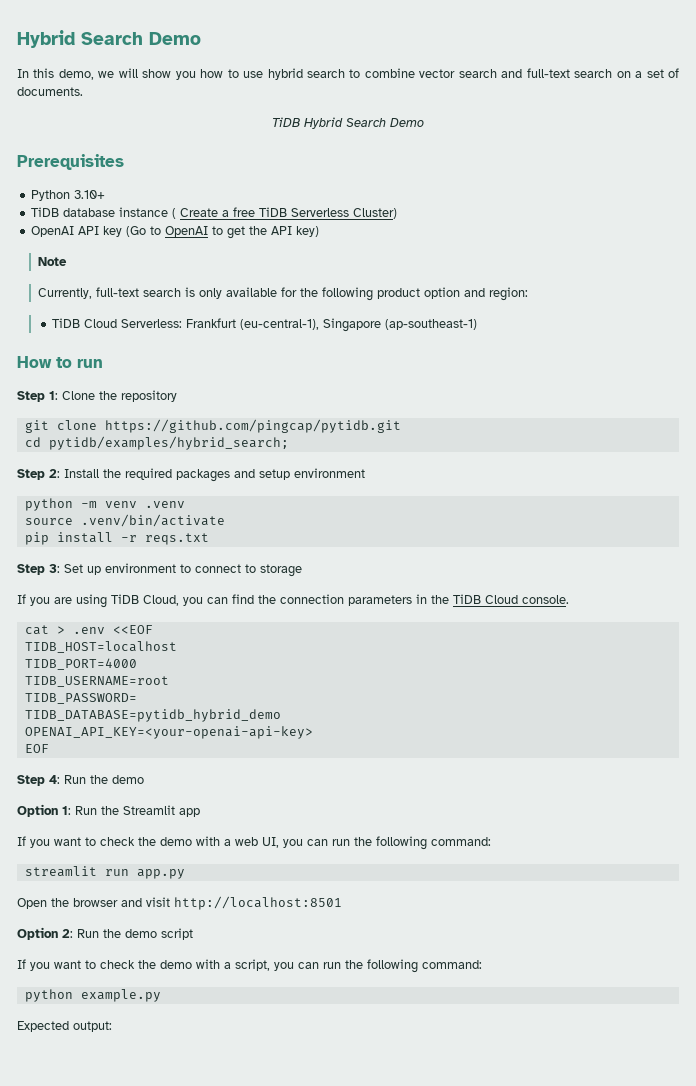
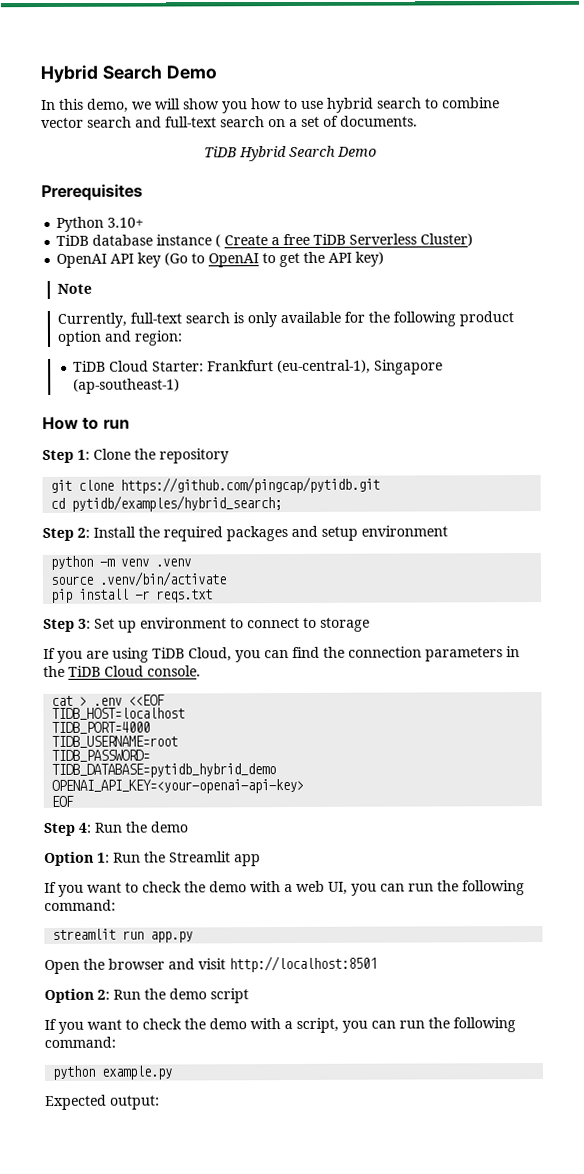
[121,319,183,328] Serverless: -> [152,361,205,372] Starter:

